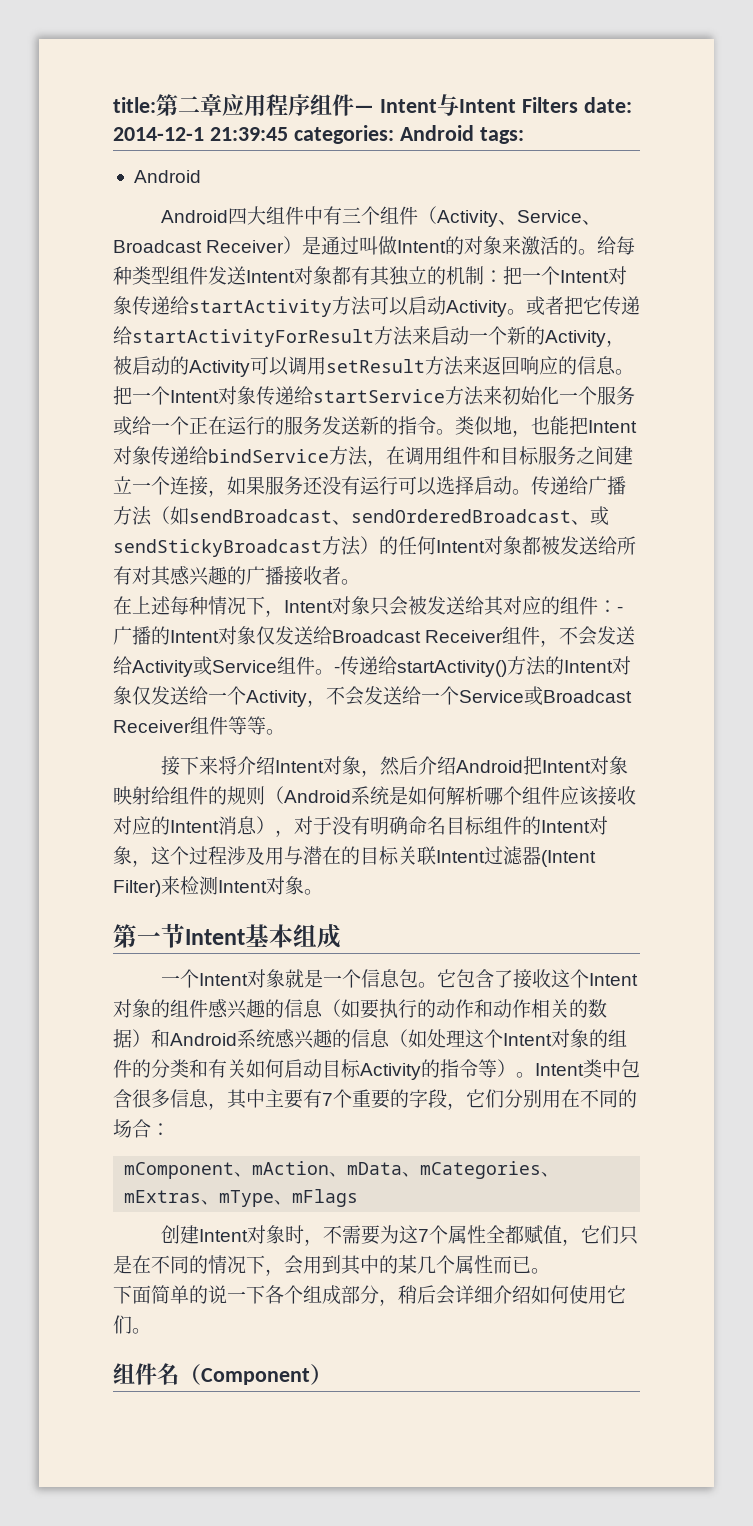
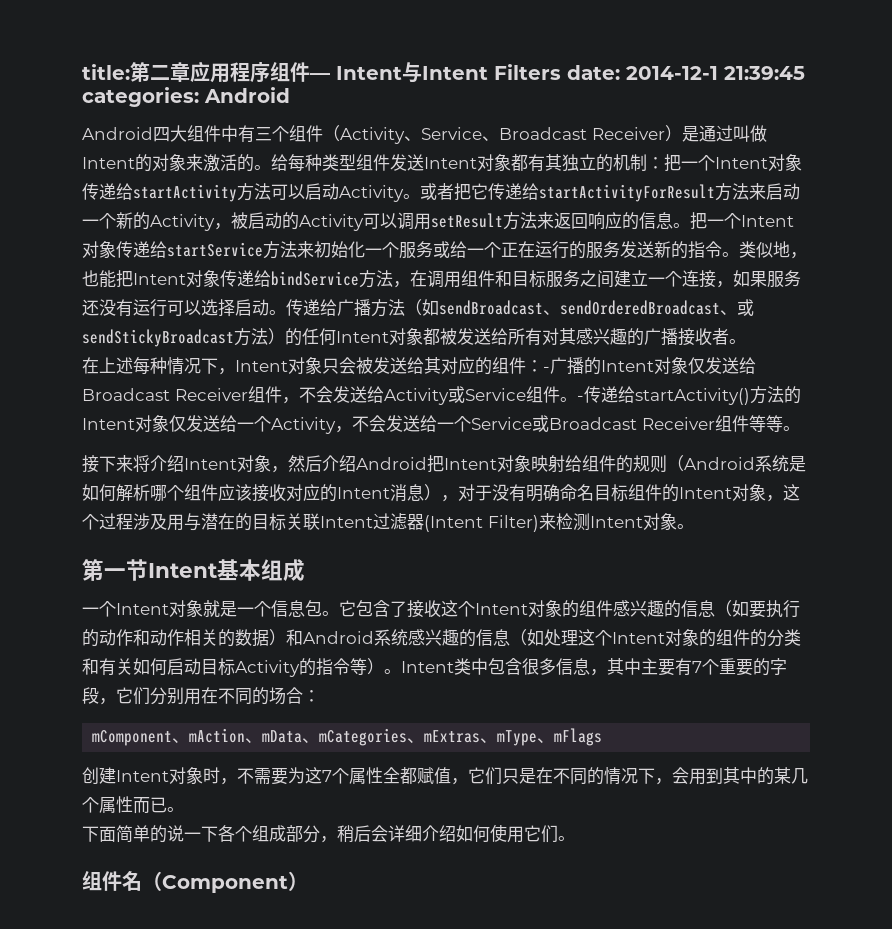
[479,127,524,144] [133,170,201,183] tags: // Android -> (290, 95) none

